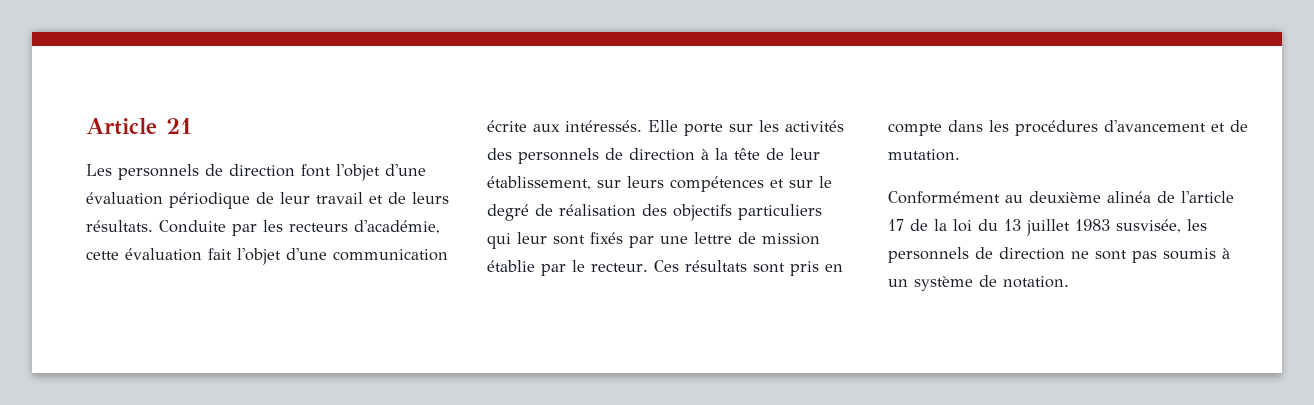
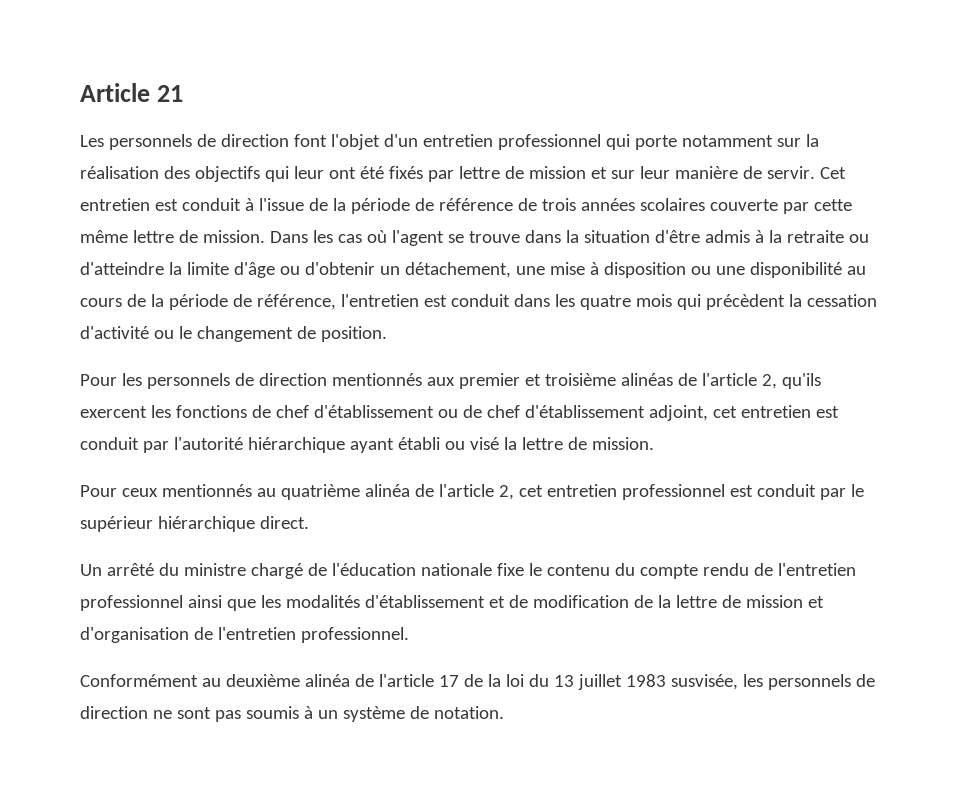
[385,164,426,176] [86,192,449,209] [86,220,440,236] [86,248,448,265] [487,120,844,136] [487,148,820,164] [487,176,832,192] [487,204,822,221] [487,232,820,249] [487,260,843,276] [888,120,1248,136] [888,149,960,161] d'une évaluation périodique de leur travail et de leurs résultats. Conduite par les recteurs d'académie, cette évaluation fait l'objet d'une communication écrite aux intéressés. Elle porte sur les activités des personnels de direction à la tête de leur établissement, sur leurs compétences et sur le degré de réalisation des objectifs particuliers qui leur sont fixés par une lettre de mission établie par le recteur. Ces résultats sont pris en compte dans les procédures d'avancement et de mutation. -> [383,134,819,150] [80,166,846,182] [80,198,852,214] [80,230,869,246] [80,262,866,278] [80,294,877,310] [80,326,387,342] [80,373,821,389] [80,405,839,421] [80,437,654,453] [80,484,864,500] [80,516,309,532] [80,563,856,579] [80,595,824,611] [80,627,409,643] d'un entretien professionnel qui porte notamment sur la réalisation des objectifs qui leur ont été fixés par lettre de mission et sur leur manière de servir. Cet entretien est conduit à l'issue de la période de référence de trois années scolaires couverte par cette même lettre de mission. Dans les cas où l'agent se trouve dans la situation d'être admis à la retraite ou d'atteindre la limite d'âge ou d'obtenir un détachement, une mise à disposition ou une disponibilité au cours de la période de référence, l'entretien est conduit dans les quatre mois qui précèdent la cessation d'activité ou le changement de position. // Pour les personnels de direction mentionnés aux premier et troisième alinéas de l'article 2, qu'ils exercent les fonctions de chef d'établissement ou de chef d'établissement adjoint, cet entretien est conduit par l'autorité hiérarchique ayant établi ou visé la lettre de mission. // Pour ceux mentionnés au quatrième alinéa de l'article 2, cet entretien professionnel est conduit par le supérieur hiérarchique direct. // Un arrêté du ministre chargé de l'éducation nationale fixe le contenu du compte rendu de l'entretien professionnel ainsi que les modalités d'établissement et de modification de la lettre de mission et d'organisation de l'entretien professionnel.

